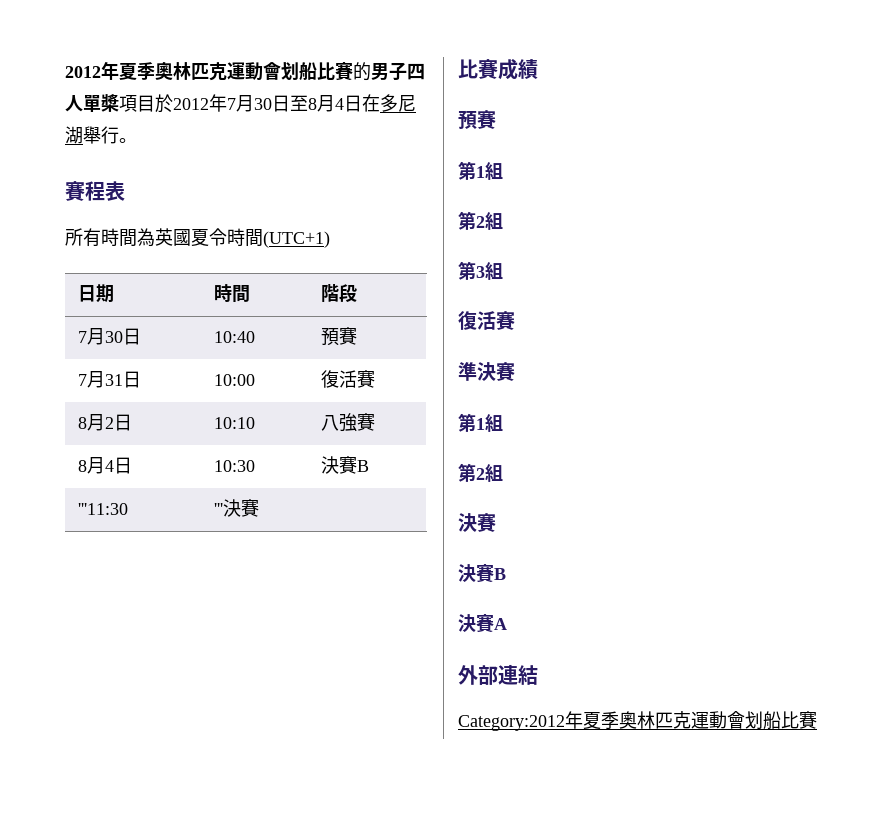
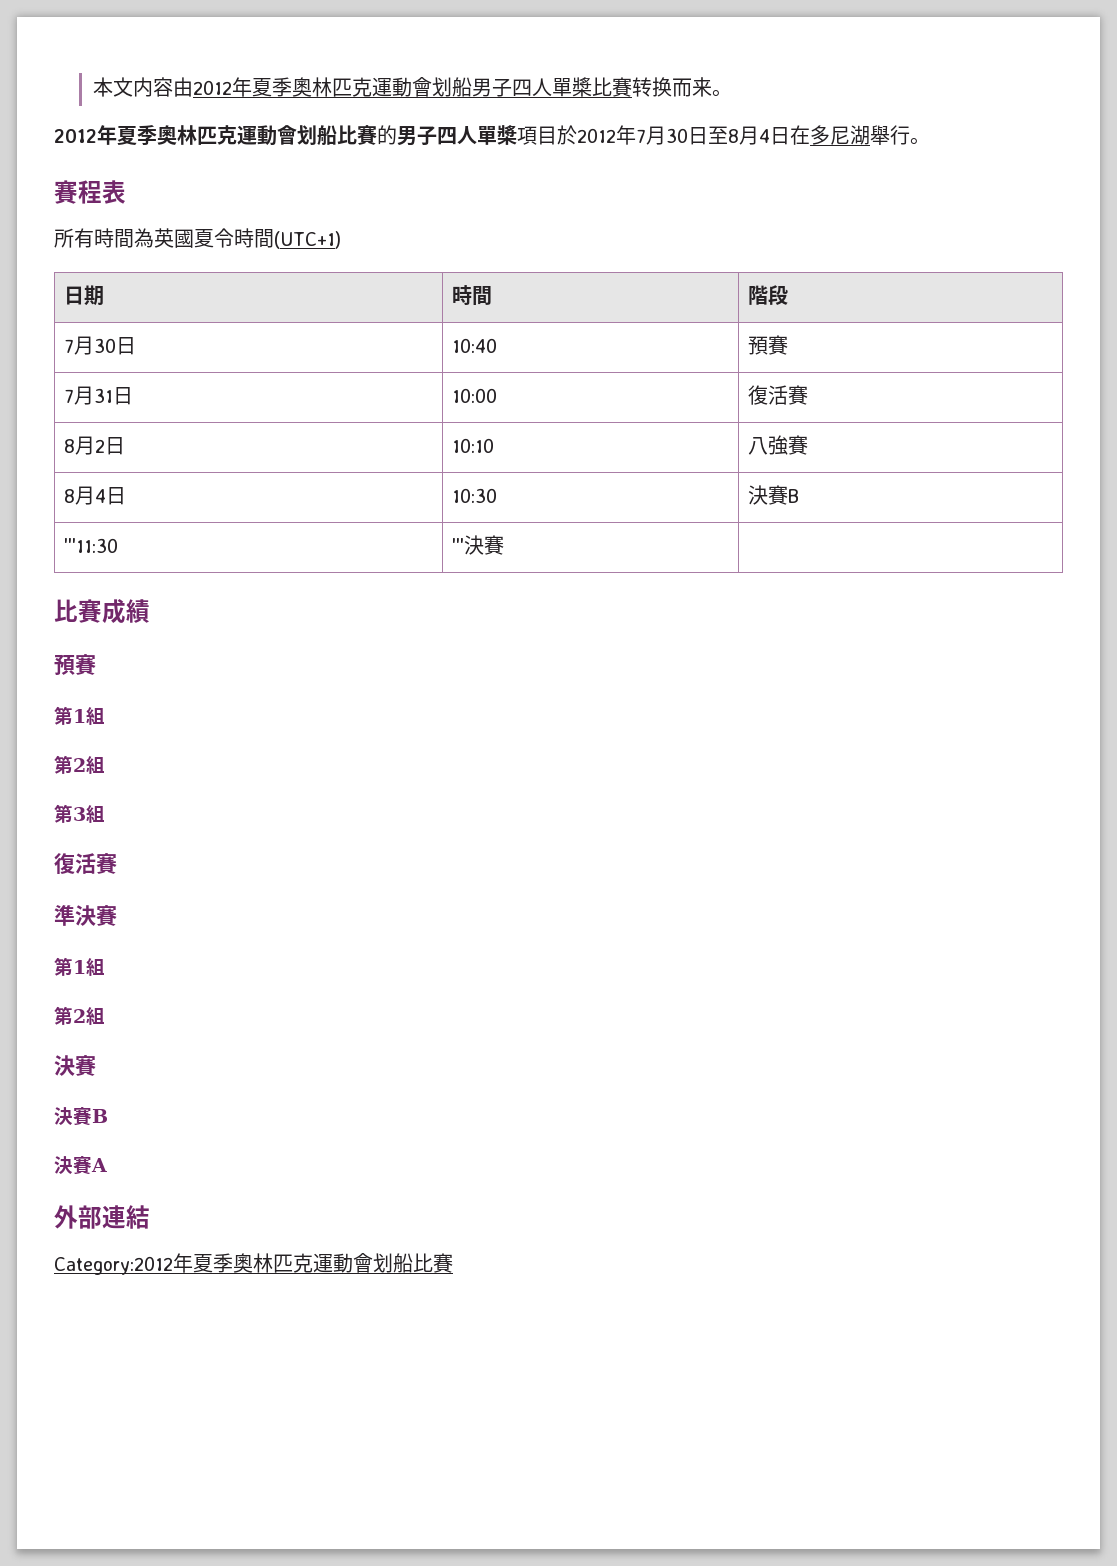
(65, 72) none -> [92,77,732,97] 本文内容由2012年夏季奧林匹克運動會划船男子四人單槳比賽转换而来。 //

